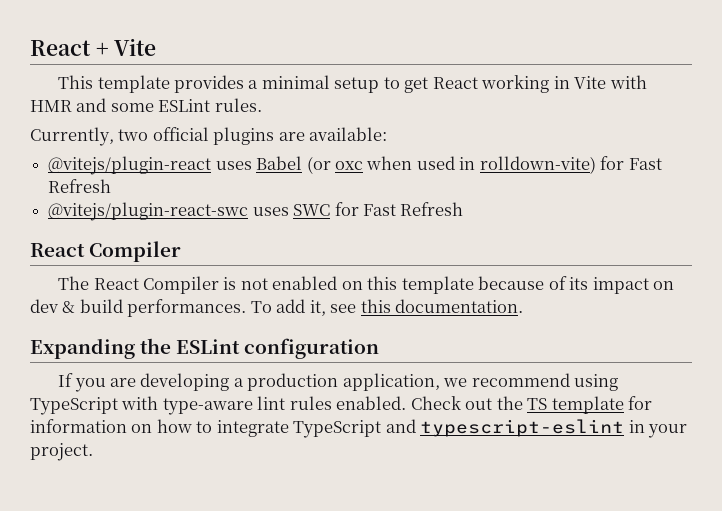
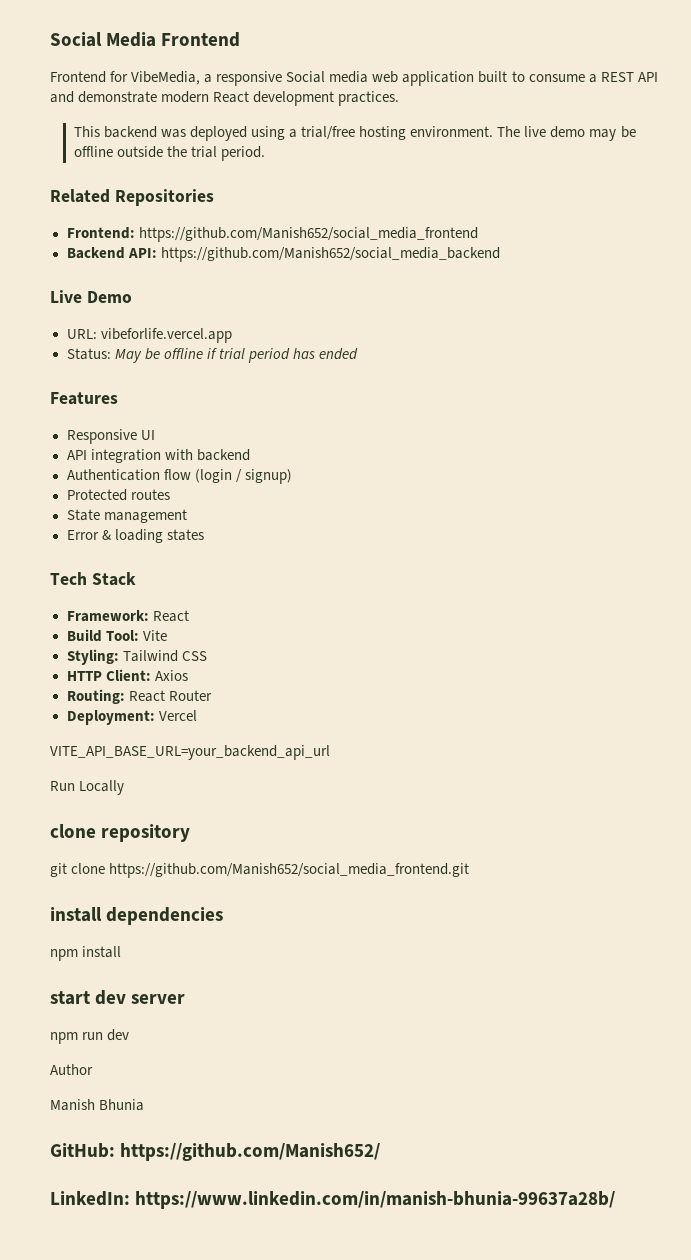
[30,38,157,56] [58,75,647,93] [30,98,262,112] [30,127,388,146] [48,156,662,175] [48,179,112,193] [48,202,464,221] [30,241,182,262] [58,276,675,294] [30,299,524,317] [30,338,380,359] [58,373,619,392] [30,396,653,415] [30,419,688,438] [30,443,93,461] React + Vite // This template provides a minimal setup to get React working in Vite with HMR and some ESLint rules. // Currently, two official plugins are available: // @vitejs/plugin-react uses Babel (or oxc when used in rolldown-vite) for Fast Refresh // @vitejs/plugin-react-swc uses SWC for Fast Refresh // React Compiler // The React Compiler is not enabled on this template because of its impact on dev & build performances. To add it, see this documentation. // Expanding the ESLint configuration // If you are developing a production application, we recommend using TypeScript with type-aware lint rules enabled. Check out the TS template for information on how to integrate TypeScript and typescript-eslint in your project. -> [50,32,241,47] [50,71,658,86] [50,91,400,106] [73,126,636,141] [73,146,266,161] [50,189,214,206] [66,227,478,242] [66,247,500,262] [50,290,132,303] [66,328,232,343] [66,348,358,363] [50,392,118,405] [66,429,155,444] [66,449,250,463] [66,469,292,484] [66,489,170,501] [66,509,187,523] [66,529,204,543] [50,572,136,586] [66,610,189,622] [66,629,167,642] [66,649,207,665] [66,669,188,681] [66,689,212,704] [66,710,197,725] [50,745,330,760] [50,780,125,795] [50,824,191,842] [50,863,470,878] [50,907,224,925] [50,946,122,961] [50,990,186,1005] [50,1029,130,1044] [50,1064,93,1075] [50,1099,145,1111] [50,1143,381,1161] [50,1191,616,1209] Social Media Frontend // Frontend for VibeMedia, a responsive Social media web application built to consume a REST API and demonstrate modern React development practices. // This backend was deployed using a trial/free hosting environment. The live demo may be offline outside the trial period. // Related Repositories // Frontend: https://github.com/Manish652/social_media_frontend // Backend API: https://github.com/Manish652/social_media_backend // Live Demo // URL: vibeforlife.vercel.app // Status: May be offline if trial period has ended // Features // Responsive UI // API integration with backend // Authentication flow (login / signup) // Protected routes // State management // Error & loading states // Tech Stack // Framework: React // Build Tool: Vite // Styling: Tailwind CSS // HTTP Client: Axios // Routing: React Router // Deployment: Vercel // VITE_API_BASE_URL=your_backend_api_url // Run Locally // clone repository // git clone https://github.com/Manish652/social_media_frontend.git // install dependencies // npm install // start dev server // npm run dev // Author // Manish Bhunia // GitHub: https://github.com/Manish652/ // LinkedIn: https://www.linkedin.com/in/manish-bhunia-99637a28b/

